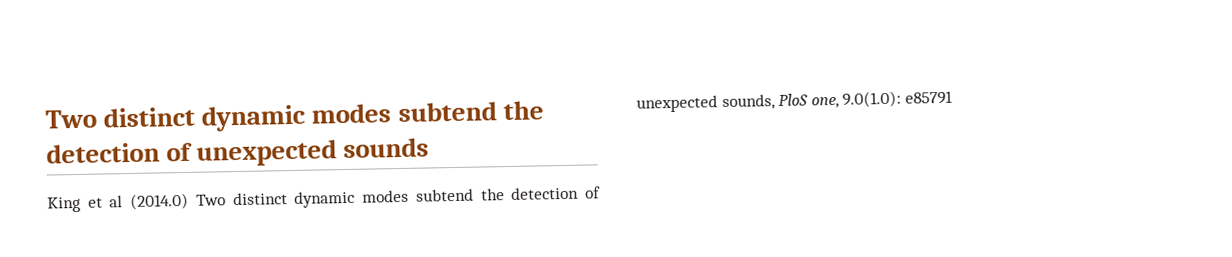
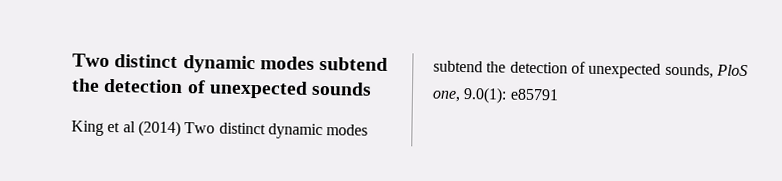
[130,192,190,210] (2014.0) -> [137,120,181,138] (2014)
[842,90,902,108] 9.0(1.0): -> [463,87,508,104] 9.0(1):

